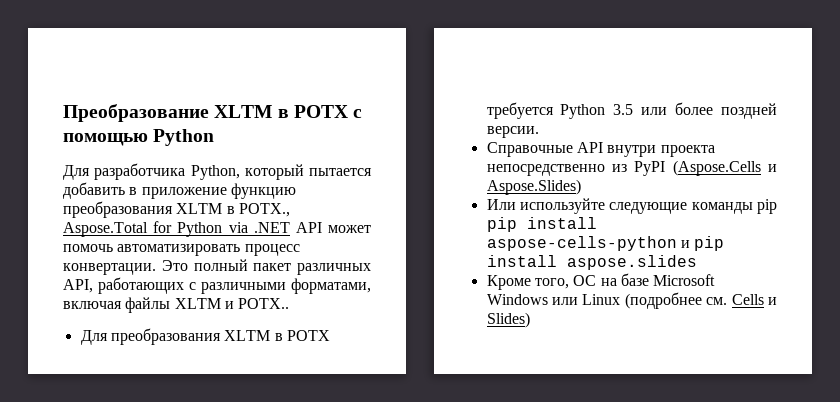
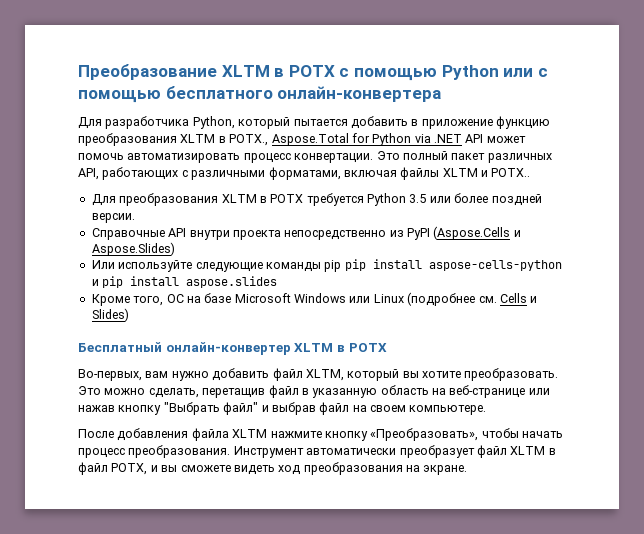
(215, 137) none -> [503,68,548,77] [78,86,442,103] или с помощью бесплатного онлайн-конвертера
(530, 320) none -> [78,342,387,355] [78,368,559,381] [78,385,550,398] [78,402,487,415] [78,428,563,441] [78,445,556,458] [78,462,468,475] // Бесплатный онлайн-конвертер XLTM в POTX // Во-первых, вам нужно добавить файл XLTM, который вы хотите преобразовать. Это можно сделать, перетащив файл в указанную область на веб-странице или нажав кнопку "Выбрать файл" и выбрав файл на своем компьютере. // После добавления файла XLTM нажмите кнопку «Преобразовать», чтобы начать процесс преобразования. Инструмент автоматически преобразует файл XLTM в файл POTX, и вы сможете видеть ход преобразования на экране.

